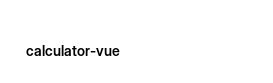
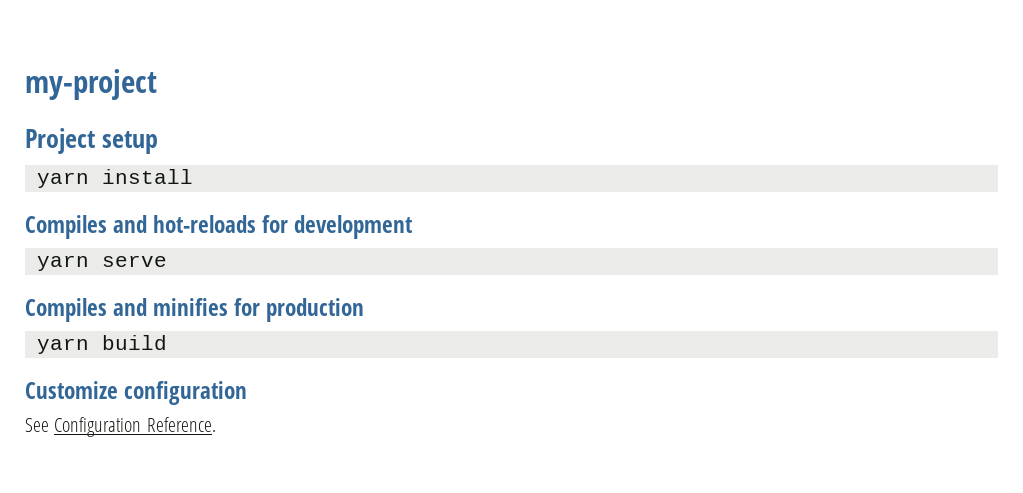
[26,45,120,56] calculator-vue -> [25,69,157,100] [25,128,159,154] [36,169,193,188] [25,215,413,239] [36,255,167,271] [25,298,365,322] [36,335,167,354] [25,381,248,405] [25,417,216,437] my-project // Project setup // yarn install // Compiles and hot-reloads for development // yarn serve // Compiles and minifies for production // yarn build // Customize configuration // See Configuration Reference.

